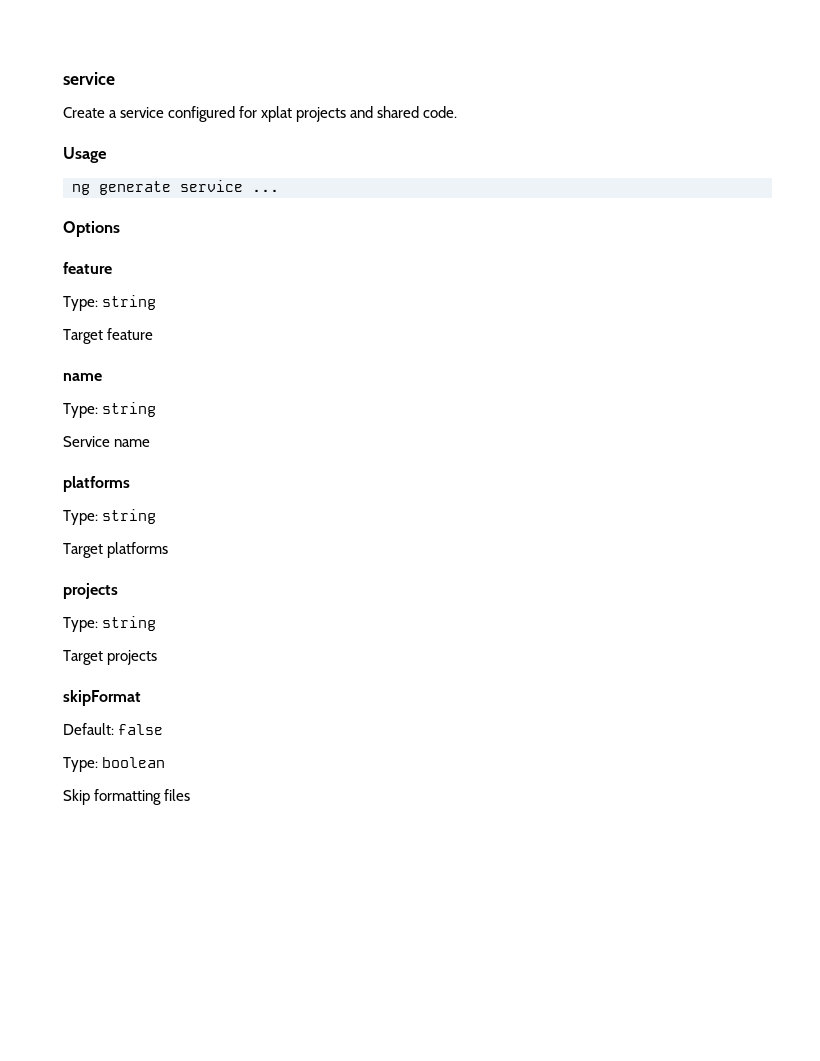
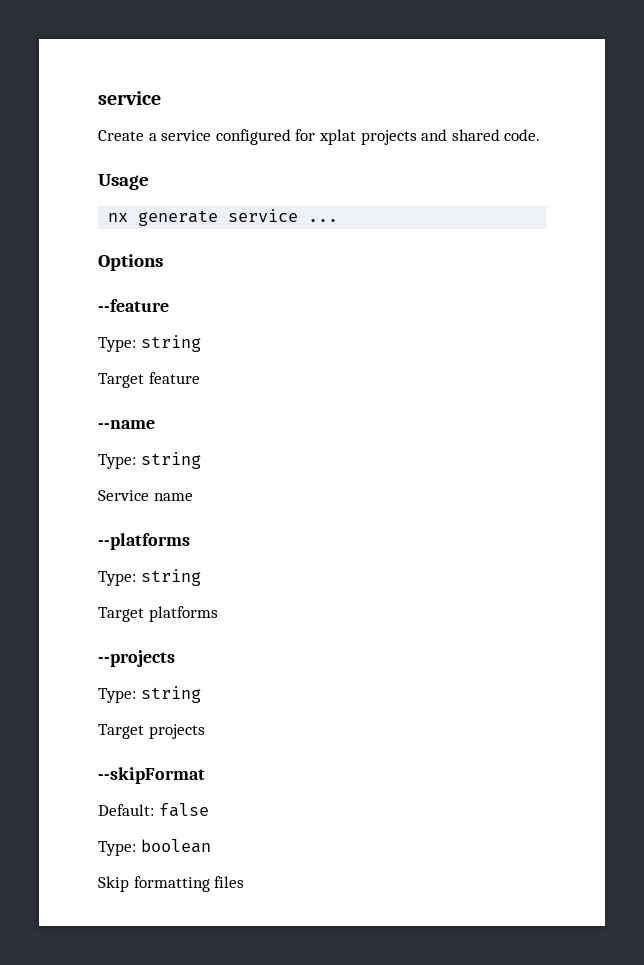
[72,184,90,195] ng -> [108,213,129,222] nx
[63,262,112,274] feature -> [98,299,169,312] --feature
[63,373,102,381] name -> [98,420,155,429] --name
[63,476,130,492] platforms -> [98,533,190,550] --platforms
[63,583,118,599] projects -> [98,650,175,667] --projects
[63,690,141,706] skipFormat -> [98,767,205,784] --skipFormat

